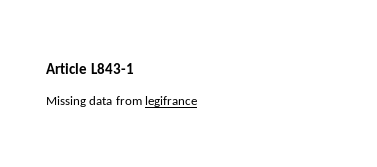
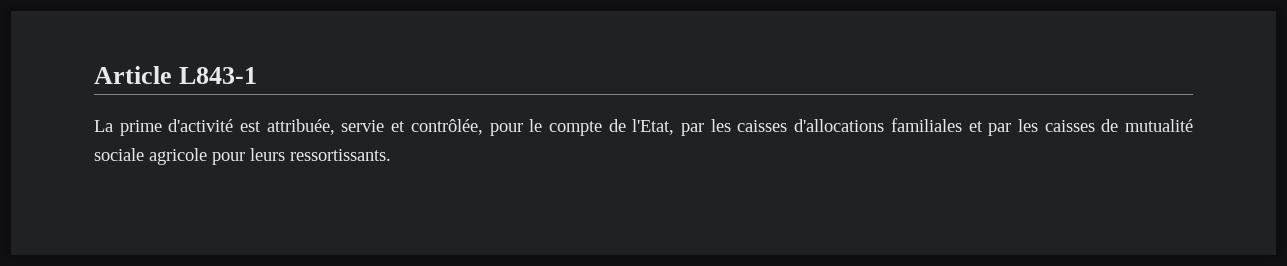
[46,96,198,107] Missing data from legifrance -> [94,118,1193,136] [94,148,391,165] La prime d'activité est attribuée, servie et contrôlée, pour le compte de l'Etat, par les caisses d'allocations familiales et par les caisses de mutualité sociale agricole pour leurs ressortissants.

